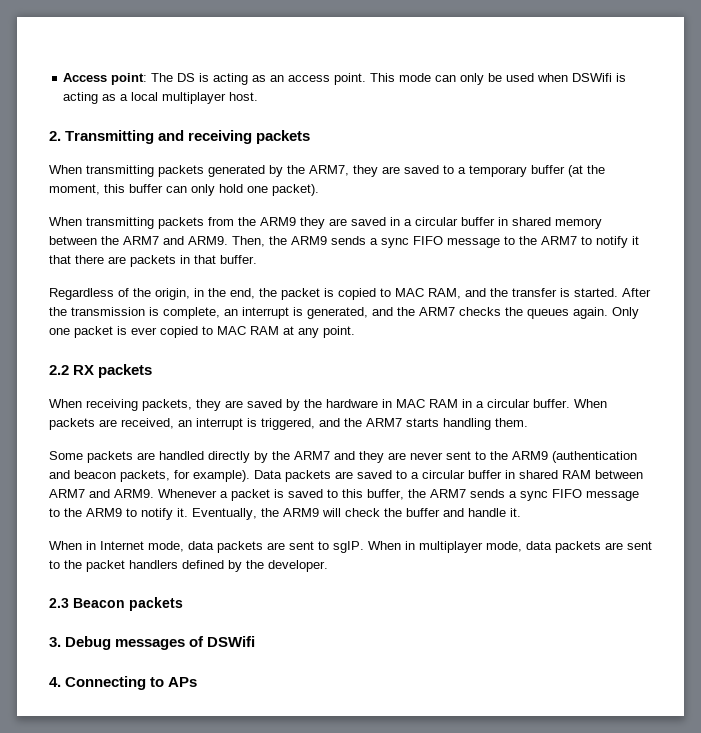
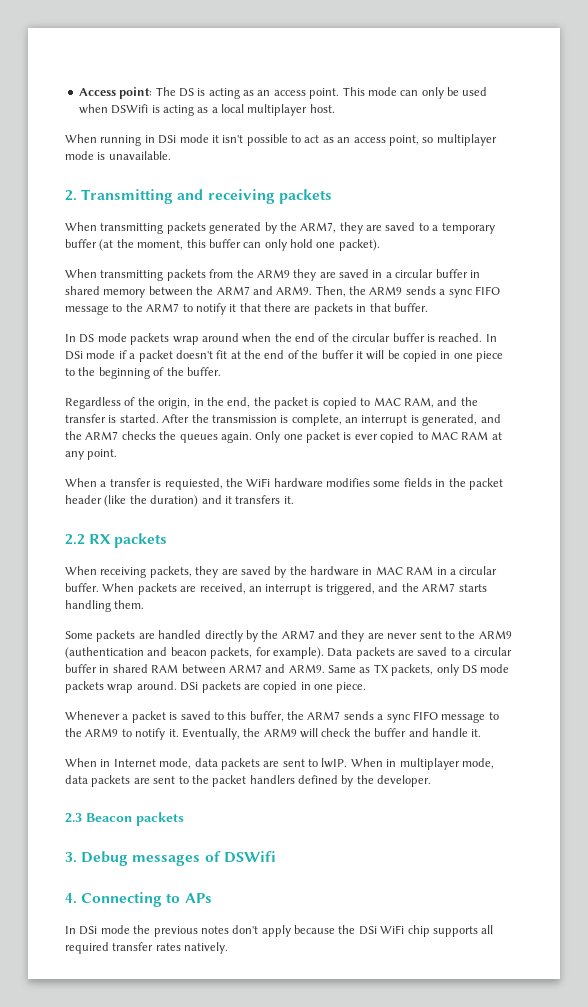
(259, 96) none -> [65,134,497,146] [65,151,171,160] // When running in DSi mode it isn't possible to act as an access point, so multiplayer mode is unavailable.
(257, 259) none -> [65,333,497,345] [65,350,504,362] [65,367,221,379] // In DS mode packets wrap around when the end of the circular buffer is reached. In DSi mode if a packet doesn't fit at the end of the buffer it will be copied in one piece to the beginning of the buffer.
(355, 332) none -> [65,478,503,490] [65,495,294,507] // When a transfer is requiested, the WiFi hardware modifies some fields in the packet header (like the duration) and it transfers it.
(154, 493) none -> [328,664,510,676] [65,681,367,693] Same as TX packets, only DS mode packets wrap around. DSi packets are copied in one piece. //
[333,541,364,553] sgIP. -> [321,758,348,768] lwIP.
(198, 682) none -> [65,925,494,937] [65,942,229,954] // In DSi mode the previous notes don't apply because the DSi WiFi chip supports all required transfer rates natively.

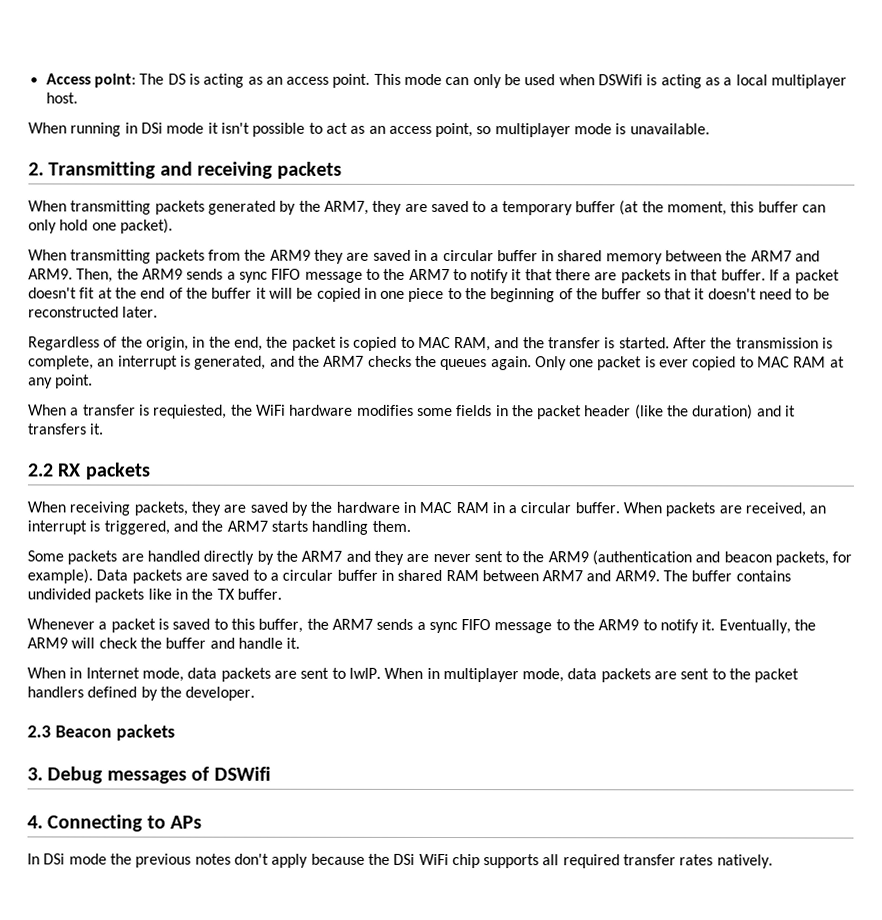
[65,333,497,345] [65,350,127,360] // In DS mode packets wrap around when the end of the circular buffer is reached. In DSi mode if -> [769,269,780,281] If
[186,367,221,376] buffer. -> [601,288,830,300] [28,306,159,318] buffer so that it doesn't need to be reconstructed later.
[328,664,510,676] [65,681,367,693] Same as TX packets, only DS mode packets wrap around. DSi packets are copied in one piece. -> [663,570,791,582] [27,588,282,603] The buffer contains undivided packets like in the TX buffer.

